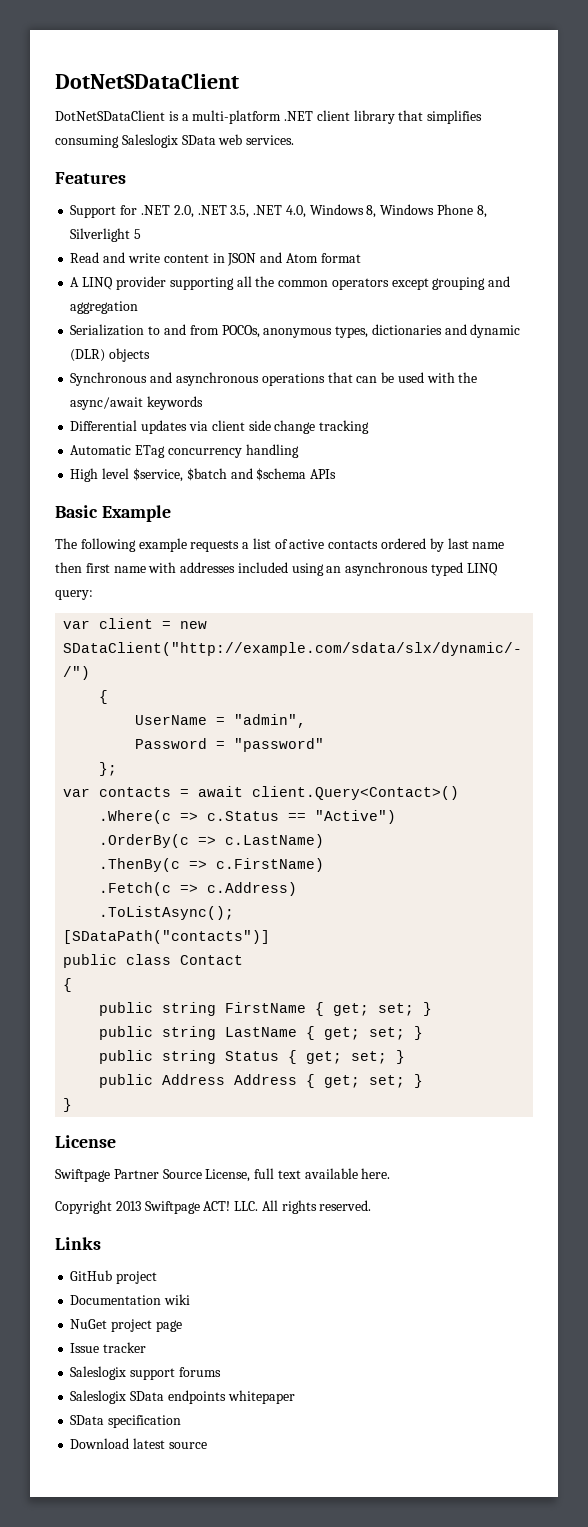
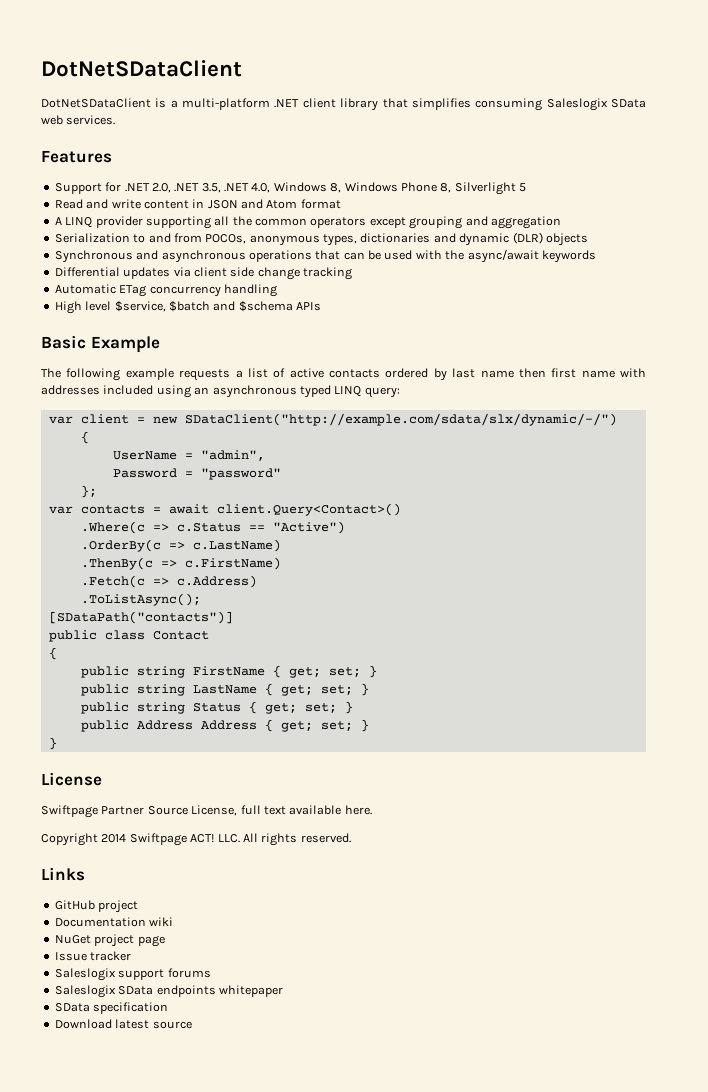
[115,1201,141,1211] 2013 -> [101,834,127,843] 2014

